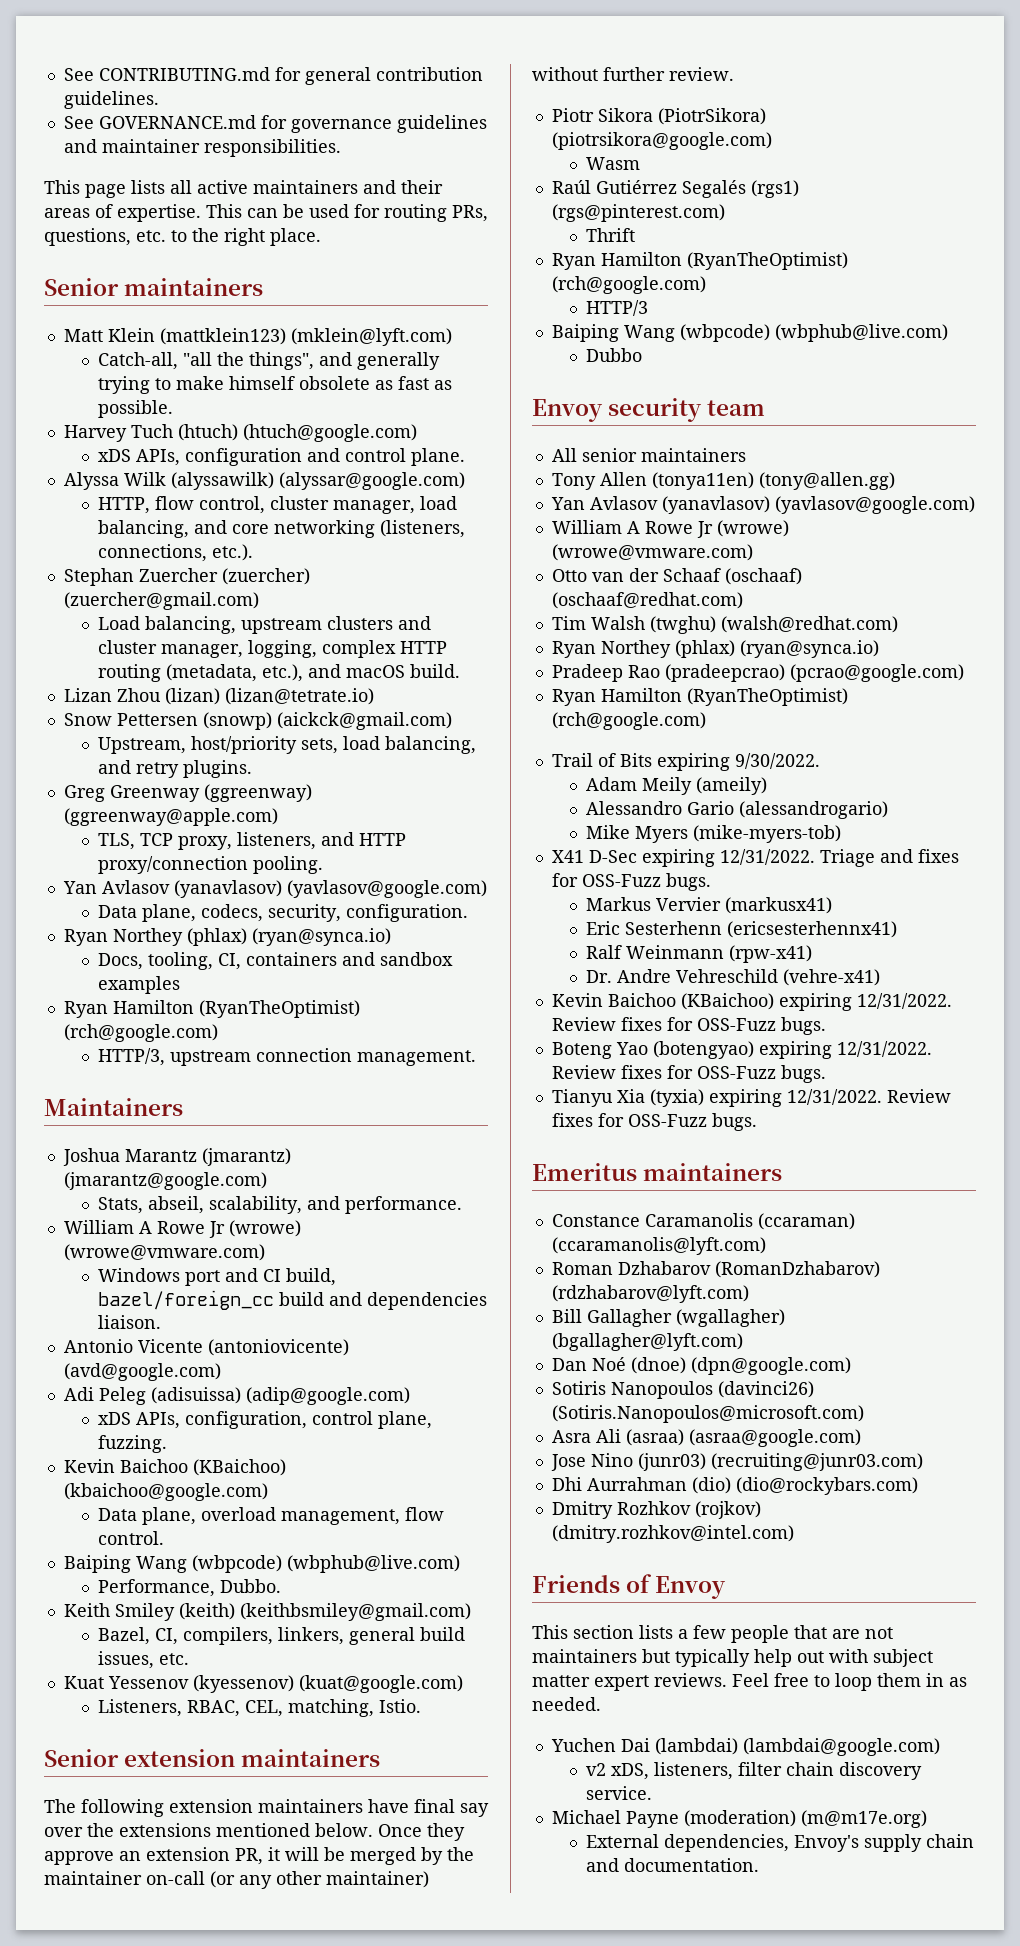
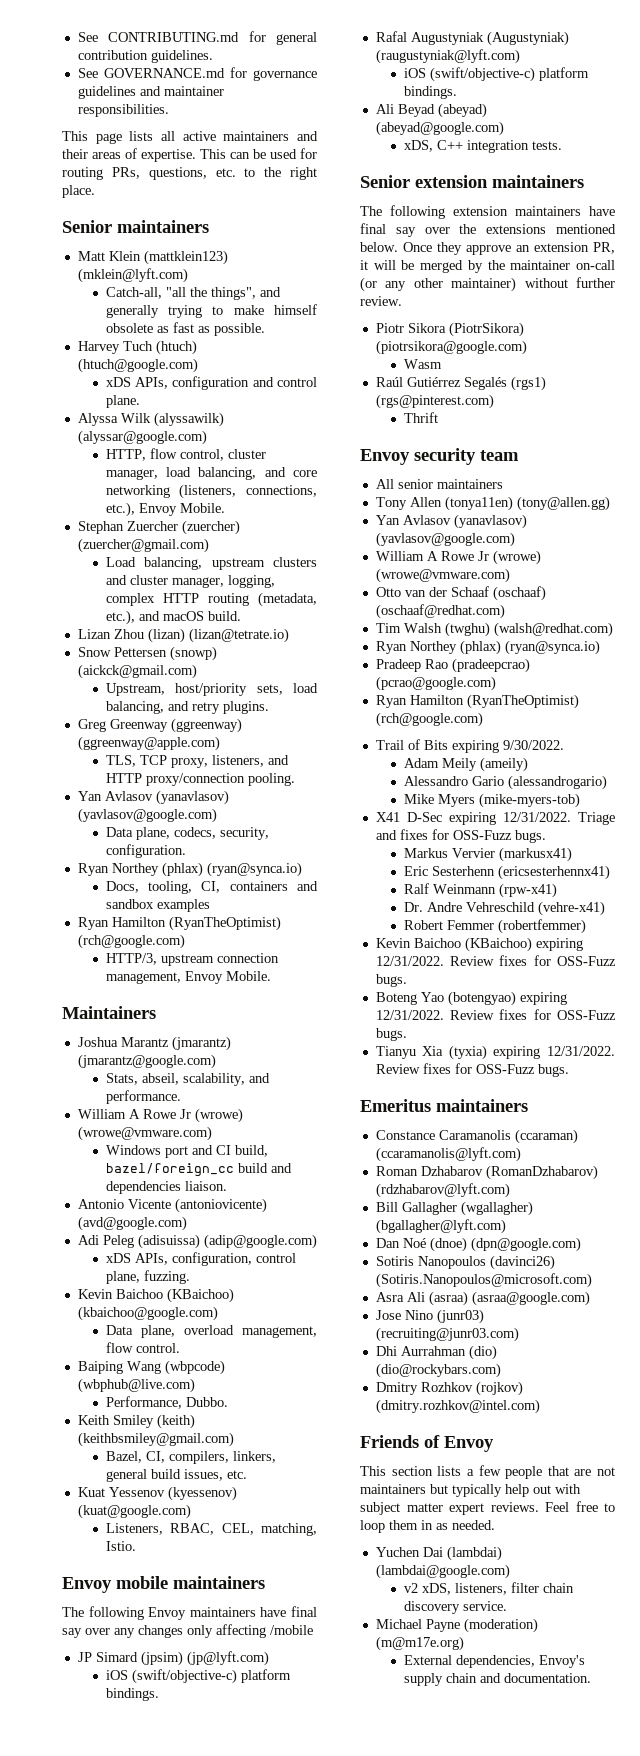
[211,544,253,561] etc.). -> [105,502,225,517] etc.), Envoy Mobile.
[356,1050,476,1066] management. -> [105,971,271,984] management, Envoy Mobile.
(421, 1706) none -> [62,1576,265,1593] [62,1606,317,1620] [62,1624,313,1638] [77,1651,269,1666] [105,1669,291,1684] [105,1688,159,1701] [375,31,569,46] [375,49,520,64] [403,67,589,82] [403,86,457,99] [375,103,487,118] [375,121,504,136] [403,140,562,153] // Envoy mobile maintainers // The following Envoy maintainers have final say over any changes only affecting /mobile // JP Simard (jpsim) (jp@lyft.com) // iOS (swift/objective-c) platform bindings. // Rafal Augustyniak (Augustyniak) (raugustyniak@lyft.com) // iOS (swift/objective-c) platform bindings. // Ali Beyad (abeyad) (abeyad@google.com) // xDS, C++ integration tests.
[551,252,848,270] [551,276,706,294] [585,300,648,316] [551,324,948,342] [585,348,642,362] // Ryan Hamilton (RyanTheOptimist) (rch@google.com) // HTTP/3 // Baiping Wang (wbpcode) (wbphub@live.com) // Dubbo -> (438, 417) none
(880, 977) none -> [403,919,586,934] // Robert Femmer (robertfemmer)

